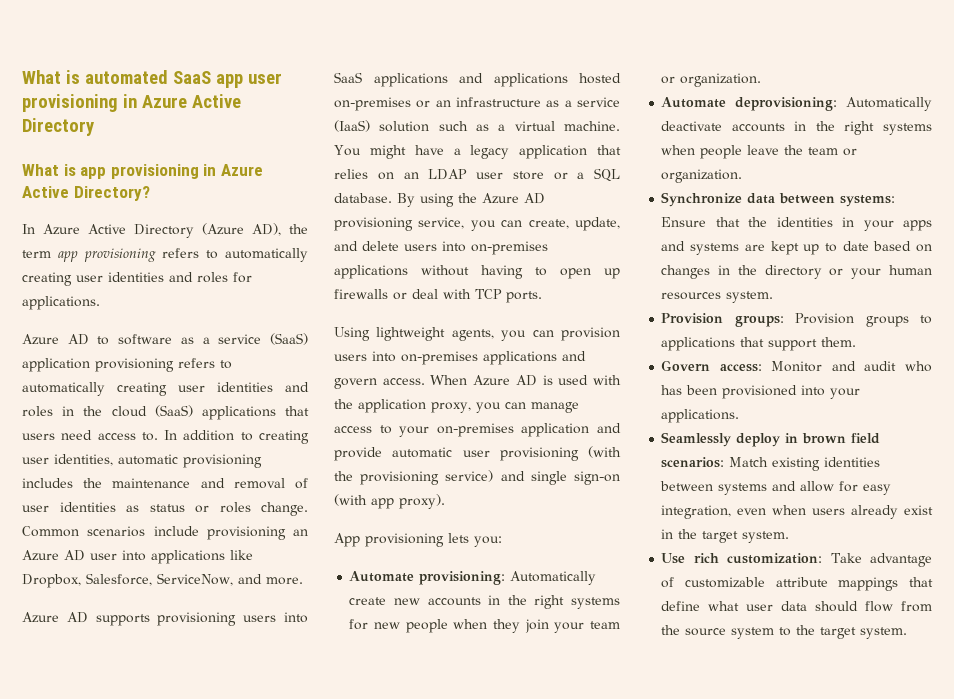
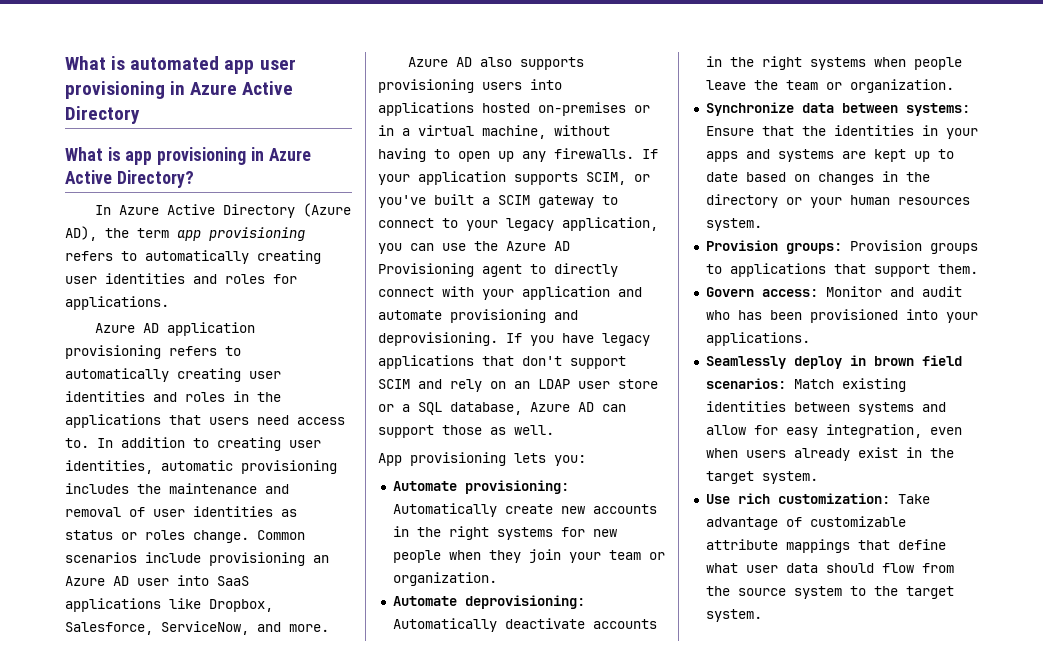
[172,71,211,84] SaaS -> (220, 63) none
[97,333,309,345] to software as a service (SaaS) -> (160, 328) none
[111,405,193,417] cloud (SaaS) -> (281, 397) none
(146, 555) none -> [217,576,249,586] SaaS
(88, 617) none -> [480,57,513,67] also
[334,72,483,87] SaaS applications and -> (562, 84) none
[435,97,620,107] [334,120,620,132] [334,145,621,159] [334,169,368,179] an infrastructure as a service (IaaS) solution such as a virtual machine. You might have a legacy application that relies -> [378,125,610,139] [378,148,658,162] [378,171,650,185] [378,194,618,208] [378,217,658,231] [378,241,570,254] [378,263,618,277] [378,286,642,300] [378,309,578,323] [378,332,650,346] [378,355,626,369] [378,379,482,392] in a virtual machine, without having to open up any firewalls. If your application supports SCIM, or you've built a SCIM gateway to connect to your legacy application, you can use the Azure AD Provisioning agent to directly connect with your application and automate provisioning and deprovisioning. If you have legacy applications that don't support SCIM and rely
[334,193,545,207] [334,217,620,231] [334,241,548,255] [334,265,620,279] [334,289,542,303] [334,327,620,341] [334,351,586,365] [334,375,621,389] [334,399,579,413] [334,423,621,437] [334,446,621,461] [334,470,620,485] [334,494,445,509] database. By using the Azure AD provisioning service, you can create, update, and delete users into on-premises applications without having to open up firewalls or deal with TCP ports. // Using lightweight agents, you can provision users into on-premises applications and govern access. When Azure AD is used with the application proxy, you can manage access to your on-premises application and provide automatic user provisioning (with the provisioning service) and single sign-on (with app proxy). -> [450,402,626,415] [378,425,554,438] database, Azure AD can support those as well.

